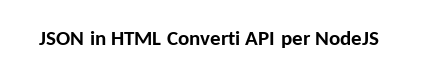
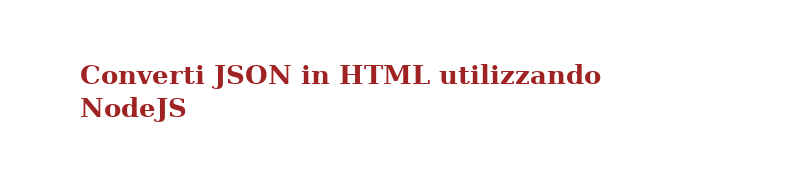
(39, 38) none -> [80,65,205,84] Converti
[166,31,311,48] Converti API per -> [439,64,601,84] utilizzando

